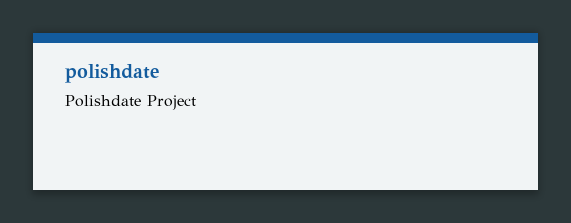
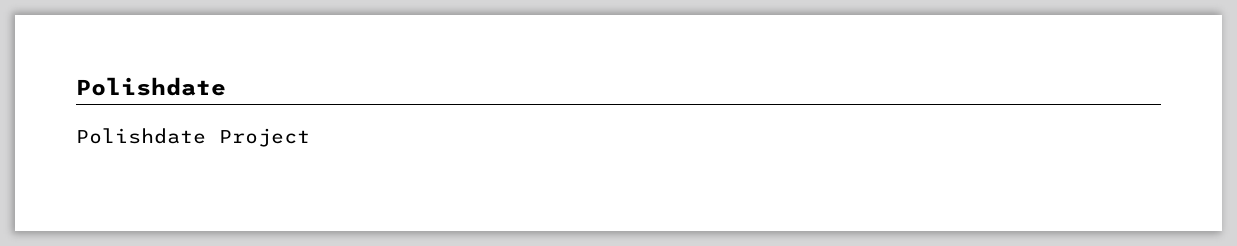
[65,64,160,83] polishdate -> [76,77,226,96] Polishdate

